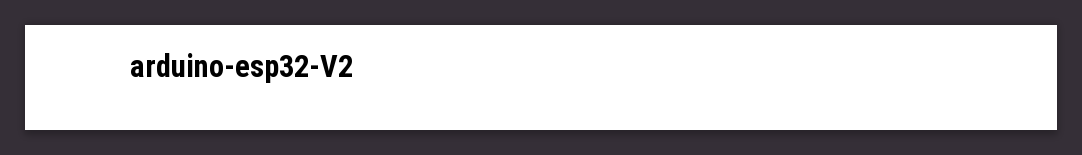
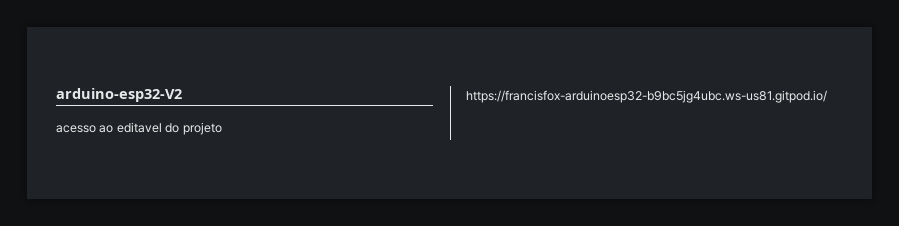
(353, 68) none -> [56,122,222,135] [466,90,827,103] // acesso ao editavel do projeto https://francisfox-arduinoesp32-b9bc5jg4ubc.ws-us81.gitpod.io/

